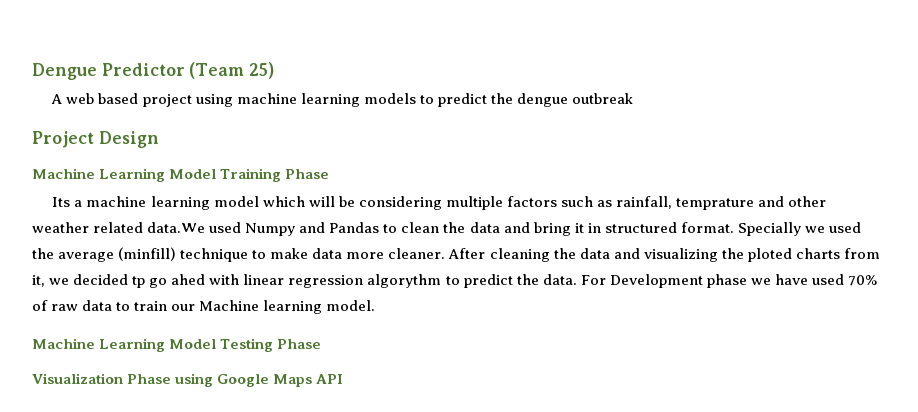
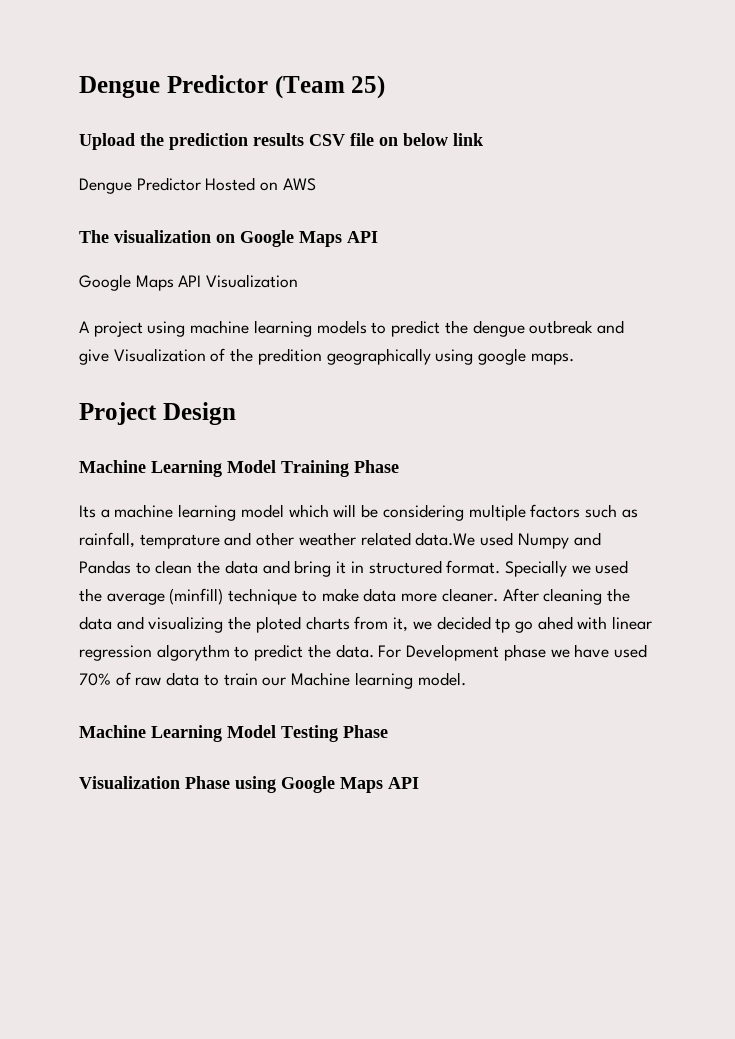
(275, 70) none -> [79,133,483,150] [79,177,316,194] [79,230,378,247] [79,274,299,291] // Upload the prediction results CSV file on below link // Dengue Predictor Hosted on AWS // The visualization on Google Maps API // Google Maps API Visualization
[66,93,139,104] web based -> (90, 327) none
(633, 98) none -> [596,320,624,334] [79,348,574,365] and give Visualization of the predition geographically using google maps.

